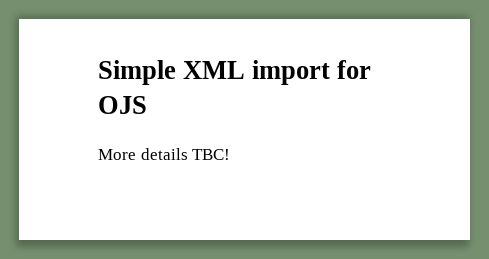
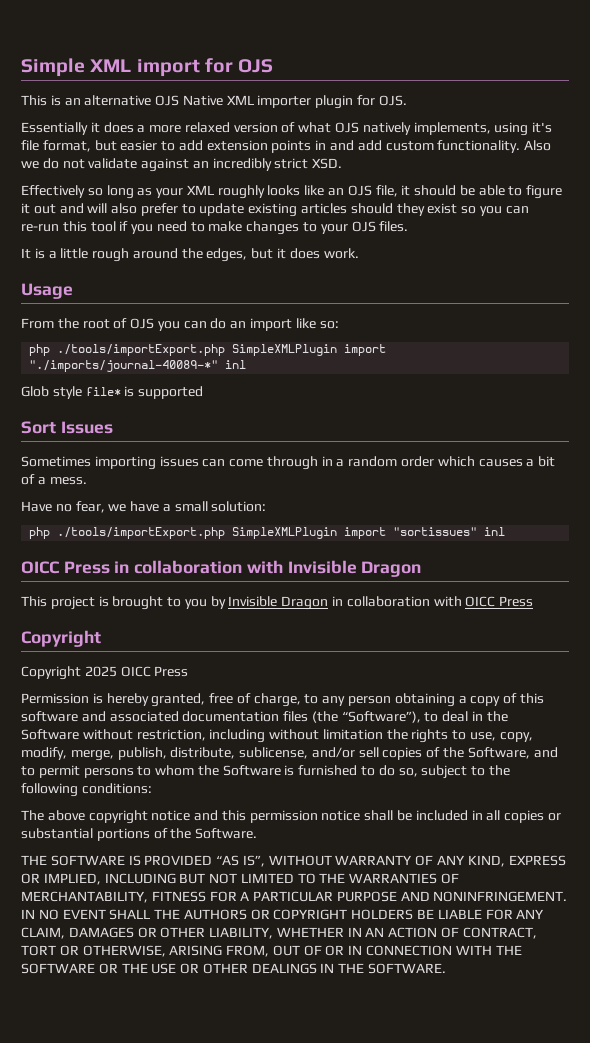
[98,148,231,160] More details TBC! -> [21,95,407,109] [21,122,553,136] [21,140,552,153] [21,158,343,172] [21,185,563,199] [21,203,529,217] [21,221,409,235] [21,248,359,262] [21,283,73,299] [21,318,339,331] [29,344,387,356] [29,360,247,372] [21,386,204,399] [21,421,113,434] [21,456,556,470] [21,474,87,485] [21,501,267,513] [29,527,506,539] [21,560,422,577] [21,596,534,610] [21,630,101,647] [21,666,189,680] [21,693,544,707] [21,711,508,723] [21,729,533,743] [21,747,558,761] [21,765,510,779] [21,783,152,797] [21,810,561,824] [21,828,258,841] [21,855,566,867] [21,873,460,885] [21,891,568,903] [21,909,545,920] [21,927,537,939] [21,945,522,957] [21,963,447,974] This is an alternative OJS Native XML importer plugin for OJS. // Essentially it does a more relaxed version of what OJS natively implements, using it's file format, but easier to add extension points in and add custom functionality. Also we do not validate against an incredibly strict XSD. // Effectively so long as your XML roughly looks like an OJS file, it should be able to figure it out and will also prefer to update existing articles should they exist so you can re-run this tool if you need to make changes to your OJS files. // It is a little rough around the edges, but it does work. // Usage // From the root of OJS you can do an import like so: // php ./tools/importExport.php SimpleXMLPlugin import "./imports/journal-40089-*" inl // Glob style file* is supported // Sort Issues // Sometimes importing issues can come through in a random order which causes a bit of a mess. // Have no fear, we have a small solution: // php ./tools/importExport.php SimpleXMLPlugin import "sortissues" inl // OICC Press in collaboration with Invisible Dragon // This project is brought to you by Invisible Dragon in collaboration with OICC Press // Copyright // Copyright 2025 OICC Press // Permission is hereby granted, free of charge, to any person obtaining a copy of this software and associated documentation files (the “Software”), to deal in the Software without restriction, including without limitation the rights to use, copy, modify, merge, publish, distribute, sublicense, and/or sell copies of the Software, and to permit persons to whom the Software is furnished to do so, subject to the following conditions: // The above copyright notice and this permission notice shall be included in all copies or substantial portions of the Software. // THE SOFTWARE IS PROVIDED “AS IS”, WITHOUT WARRANTY OF ANY KIND, EXPRESS OR IMPLIED, INCLUDING BUT NOT LIMITED TO THE WARRANTIES OF MERCHANTABILITY, FITNESS FOR A PARTICULAR PURPOSE AND NONINFRINGEMENT. IN NO EVENT SHALL THE AUTHORS OR COPYRIGHT HOLDERS BE LIABLE FOR ANY CLAIM, DAMAGES OR OTHER LIABILITY, WHETHER IN AN ACTION OF CONTRACT, TORT OR OTHERWISE, ARISING FROM, OUT OF OR IN CONNECTION WITH THE SOFTWARE OR THE USE OR OTHER DEALINGS IN THE SOFTWARE.

